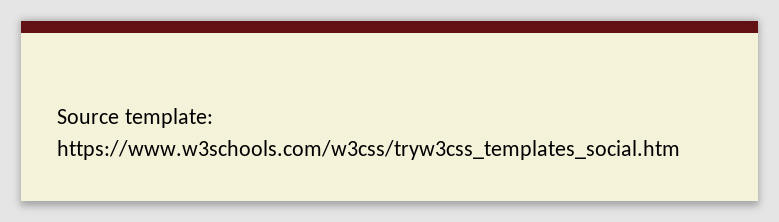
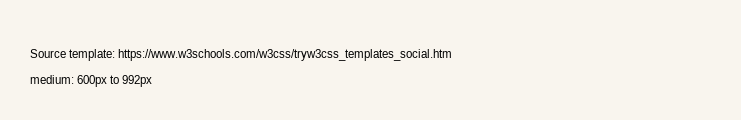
(680, 150) none -> [30,75,153,87] // medium: 600px to 992px

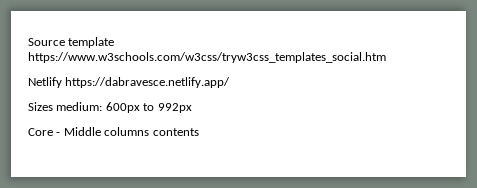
[69,49,116,61] template: -> [68,37,115,48] template
(453, 55) none -> [28,77,231,88] [28,102,53,111] Netlify https://dabravesce.netlify.app/ // Sizes
(153, 81) none -> [28,127,199,136] // Core - Middle columns contents

